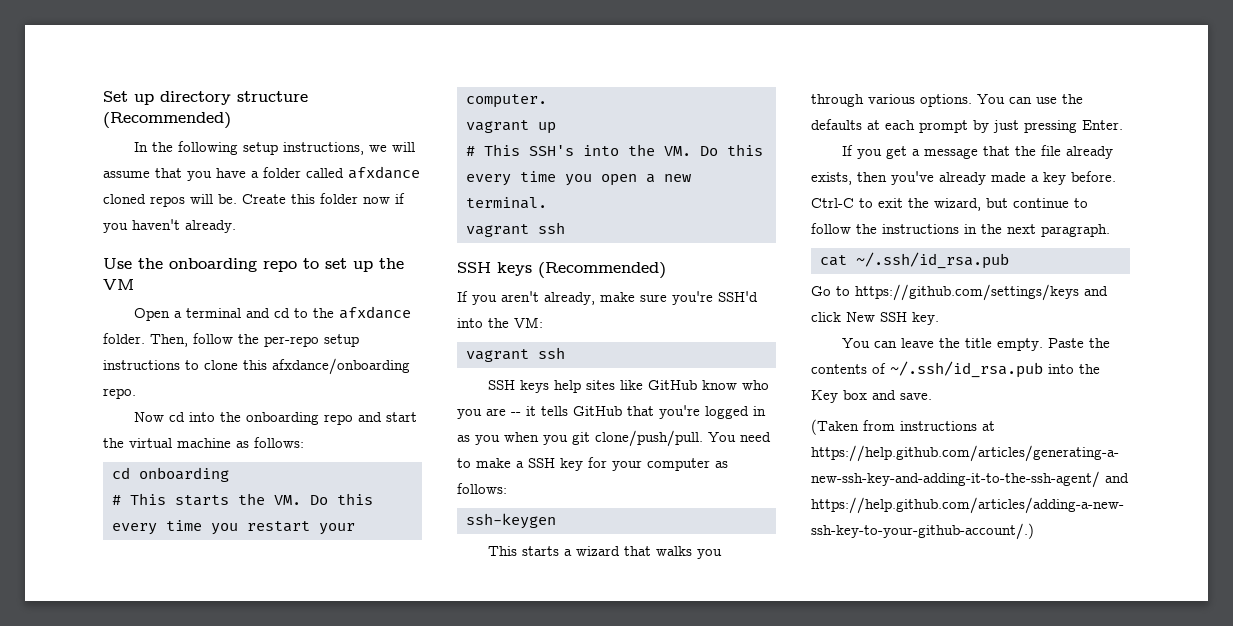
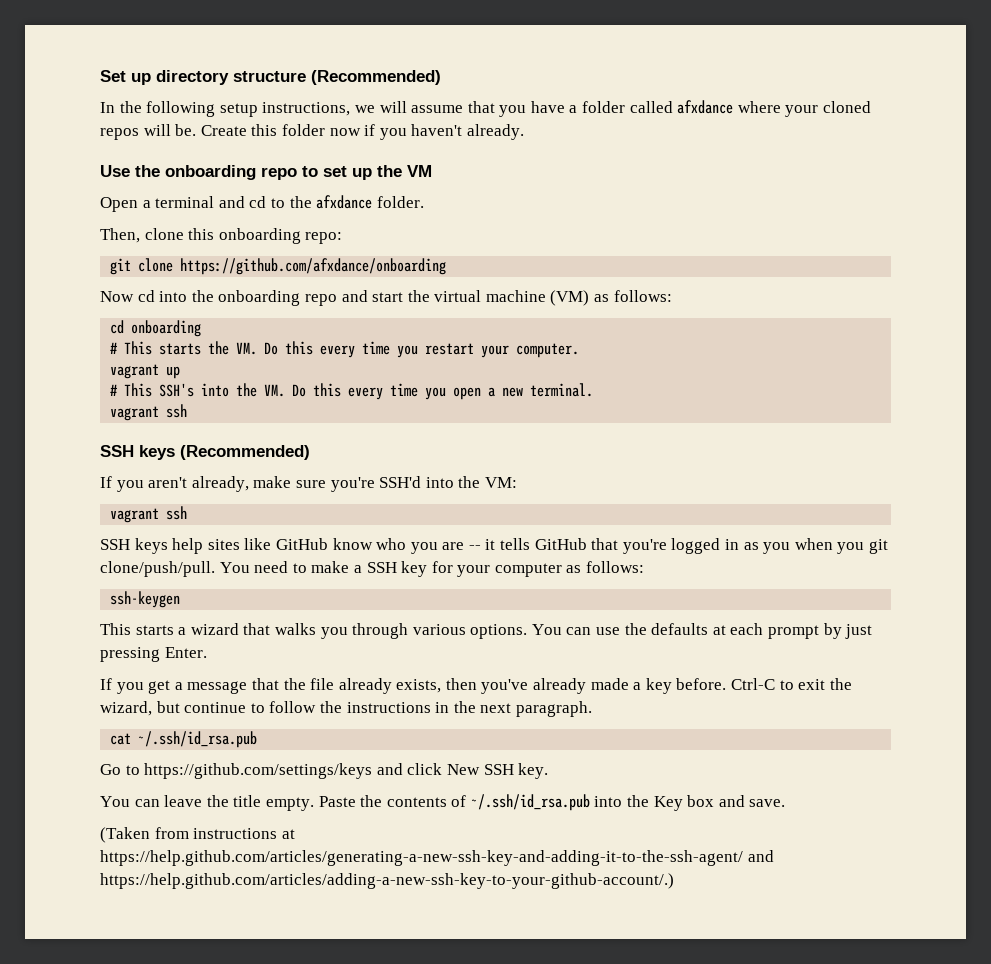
(420, 172) none -> [737,101,819,117] where your
[150,333,359,347] [103,358,410,375] [103,388,136,399] Then, follow the per-repo setup instructions to clone this afxdance/onboarding repo. -> [100,228,343,244] [110,258,447,275] // Then, clone this onboarding repo: // git clone https://github.com/afxdance/onboarding
(231, 443) none -> [550,290,590,306] (VM)

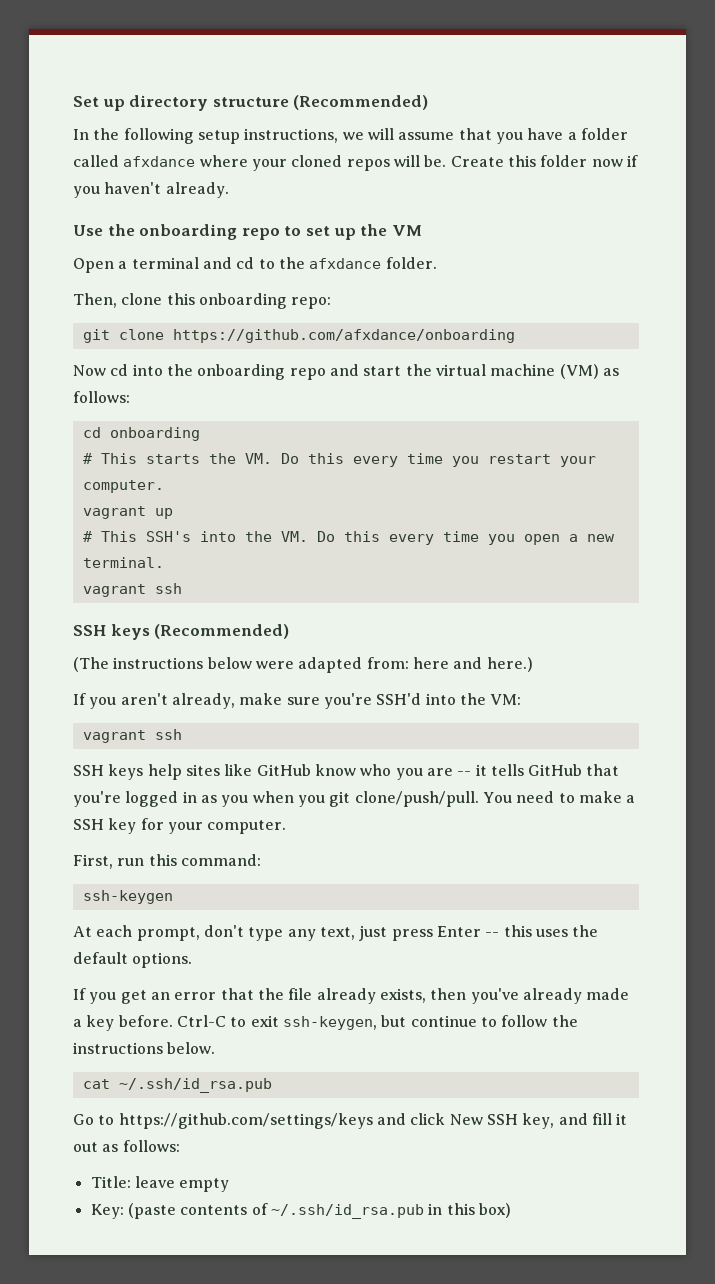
(310, 452) none -> [73,657,533,673] // (The instructions below were adapted from: here and here.)
[494,561,645,577] [110,591,181,608] [100,623,873,639] [100,647,207,662] computer as follows: // ssh-keygen // This starts a wizard that walks you through various options. You can use the defaults at each prompt by just pressing Enter. -> [207,820,287,834] [73,854,261,869] [82,890,173,904] [73,925,599,941] [73,952,193,968] computer. // First, run this command: // ssh-keygen // At each prompt, don't type any text, just press Enter -- this uses the default options.
[174,681,248,694] a message -> [150,992,217,1000] an error
[829,678,852,690] [100,701,152,716] the wizard, -> [282,1016,377,1030] ssh-keygen,
[435,701,592,717] in the next paragraph. -> [167,1042,216,1054] below.
[518,763,549,779] [100,794,786,811] [100,827,295,843] [100,850,774,866] [100,873,674,889] key. // You can leave the title empty. Paste the contents of ~/.ssh/id_rsa.pub into the Key box and save. // (Taken from instructions at https://help.github.com/articles/generating-a-new-ssh-key-and-adding-it-to-the-ssh-agent/ and https://help.github.com/articles/adding-a-new-ssh-key-to-your-github-account/.) -> [522,1113,628,1129] [73,1140,180,1152] [90,1176,230,1192] [90,1203,511,1219] key, and fill it out as follows: // Title: leave empty // Key: (paste contents of ~/.ssh/id_rsa.pub in this box)

